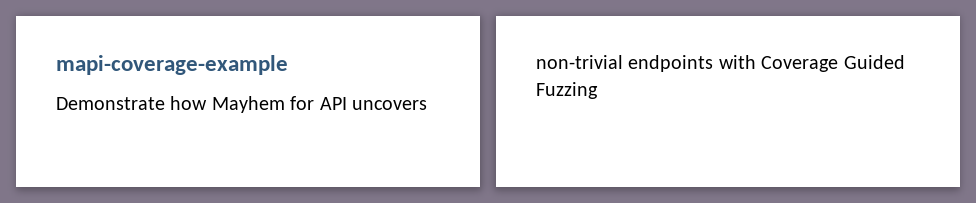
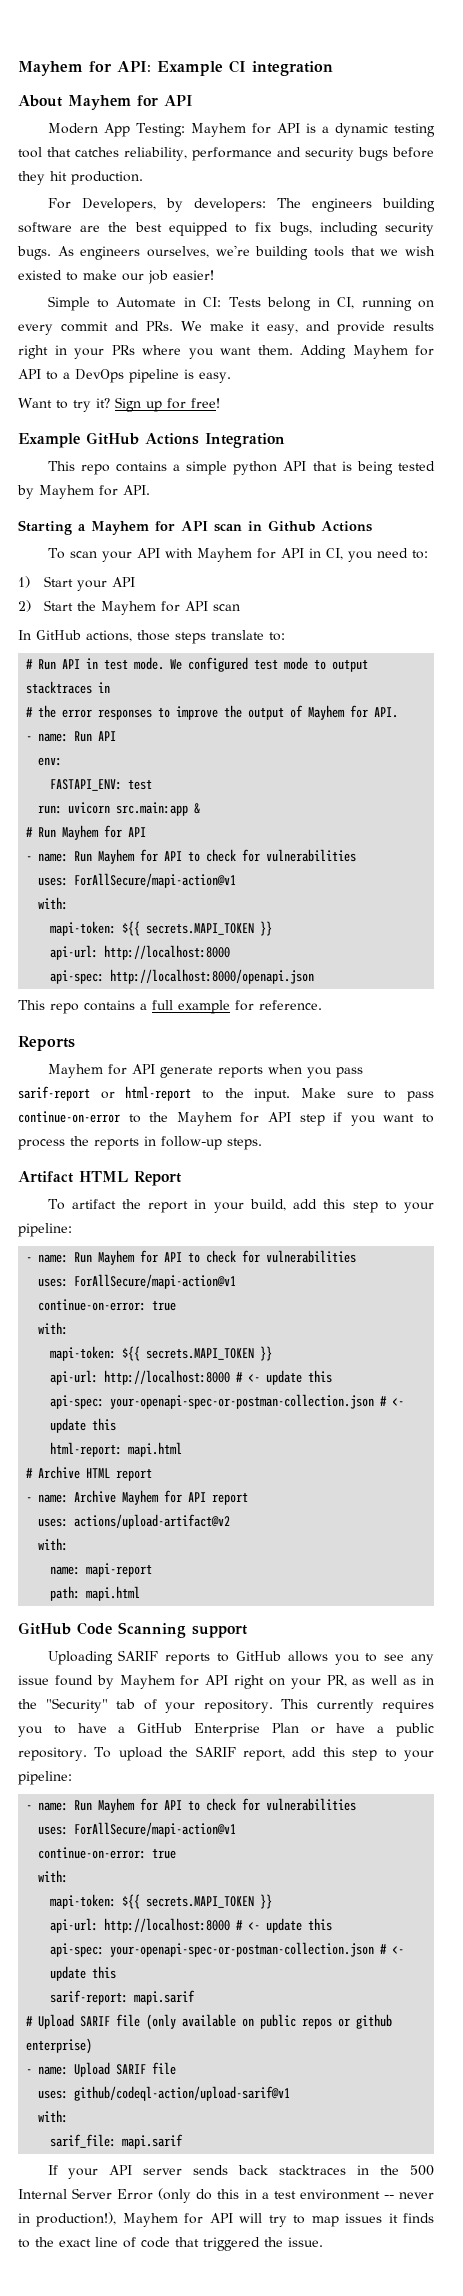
[56,55,288,75] [56,96,427,113] [536,55,905,72] [536,82,598,99] mapi-coverage-example // Demonstrate how Mayhem for API uncovers non-trivial endpoints with Coverage Guided Fuzzing -> [18,60,333,76] [18,95,192,110] [47,123,436,137] [18,147,434,161] [18,171,143,185] [47,198,435,212] [18,222,435,236] [17,245,436,260] [18,270,214,284] [47,296,435,311] [18,321,435,335] [18,345,434,359] [18,369,231,383] [18,397,220,412] [18,432,285,448] [47,461,435,475] [17,485,150,499] [18,520,372,535] [47,548,428,562] [18,576,135,591] [18,600,240,615] [18,630,285,644] [26,657,369,672] [26,681,111,694] [26,705,399,720] [26,731,117,742] [38,757,63,766] [50,779,153,791] [38,802,201,816] [26,825,147,840] [26,849,357,864] [38,873,237,888] [38,897,69,910] [50,921,273,936] [50,945,231,960] [50,969,315,984] [18,1000,322,1014] [18,1036,75,1051] [47,1064,363,1078] [18,1086,435,1102] [18,1111,435,1126] [18,1136,262,1150] [18,1171,181,1186] [47,1199,435,1213] [18,1223,72,1237] [26,1250,357,1265] [38,1274,237,1289] [38,1299,177,1311] [38,1322,69,1335] [50,1346,273,1361] [50,1370,333,1385] [50,1394,405,1409] [50,1418,117,1433] [50,1442,183,1457] [26,1466,153,1481] [26,1490,249,1505] [38,1514,231,1529] [38,1538,69,1551] [50,1563,153,1577] [50,1586,141,1601] [18,1622,247,1638] [47,1650,435,1665] [18,1675,435,1689] [18,1698,434,1713] [18,1723,435,1737] [18,1746,434,1761] [18,1771,72,1785] [26,1798,357,1813] [38,1822,237,1837] [38,1847,177,1859] [38,1870,69,1883] [50,1894,273,1909] [50,1918,333,1933] [50,1942,405,1957] [50,1966,117,1981] [50,1990,196,2005] [26,2014,393,2030] [26,2038,93,2054] [26,2062,177,2077] [38,2086,291,2101] [38,2110,69,2123] [50,2134,184,2149] [47,2165,434,2179] [18,2188,434,2203] [18,2212,434,2227] [18,2237,323,2251] Mayhem for API: Example CI integration // About Mayhem for API // Modern App Testing: Mayhem for API is a dynamic testing tool that catches reliability, performance and security bugs before they hit production. // For Developers, by developers: The engineers building software are the best equipped to fix bugs, including security bugs. As engineers ourselves, we're building tools that we wish existed to make our job easier! // Simple to Automate in CI: Tests belong in CI, running on every commit and PRs. We make it easy, and provide results right in your PRs where you want them. Adding Mayhem for API to a DevOps pipeline is easy. // Want to try it? Sign up for free! // Example GitHub Actions Integration // This repo contains a simple python API that is being tested by Mayhem for API. // Starting a Mayhem for API scan in Github Actions // To scan your API with Mayhem for API in CI, you need to: // 1) Start your API // 2) Start the Mayhem for API scan // In GitHub actions, those steps translate to: // # Run API in test mode. We configured test mode to output stacktraces in // # the error responses to improve the output of Mayhem for API. // - name: Run API // env: // FASTAPI_ENV: test // run: uvicorn src.main:app & // # Run Mayhem for API // - name: Run Mayhem for API to check for vulnerabilities // uses: ForAllSecure/mapi-action@v1 // with: // mapi-token: ${{ secrets.MAPI_TOKEN }} // api-url: http://localhost:8000 // api-spec: http://localhost:8000/openapi.json // This repo contains a full example for reference. // Reports // Mayhem for API generate reports when you pass sarif-report or html-report to the input. Make sure to pass continue-on-error to the Mayhem for API step if you want to process the reports in follow-up steps. // Artifact HTML Report // To artifact the report in your build, add this step to your pipeline: // - name: Run Mayhem for API to check for vulnerabilities // uses: ForAllSecure/mapi-action@v1 // continue-on-error: true // with: // mapi-token: ${{ secrets.MAPI_TOKEN }} // api-url: http://localhost:8000 # <- update this // api-spec: your-openapi-spec-or-postman-collection.json # <- update this // html-report: mapi.html // # Archive HTML report // - name: Archive Mayhem for API report // uses: actions/upload-artifact@v2 // with: // name: mapi-report // path: mapi.html // GitHub Code Scanning support // Uploading SARIF reports to GitHub allows you to see any issue found by Mayhem for API right on your PR, as well as in the "Security" tab of your repository. This currently requires you to have a GitHub Enterprise Plan or have a public repository. To upload the SARIF report, add this step to your pipeline: // - name: Run Mayhem for API to check for vulnerabilities // uses: ForAllSecure/mapi-action@v1 // continue-on-error: true // with: // mapi-token: ${{ secrets.MAPI_TOKEN }} // api-url: http://localhost:8000 # <- update this // api-spec: your-openapi-spec-or-postman-collection.json # <- update this // sarif-report: mapi.sarif // # Upload SARIF file (only available on public repos or github enterprise) // - name: Upload SARIF file // uses: github/codeql-action/upload-sarif@v1 // with: // sarif_file: mapi.sarif // If your API server sends back stacktraces in the 500 Internal Server Error (only do this in a test environment -- never in production!), Mayhem for API will try to map issues it finds to the exact line of code that triggered the issue.

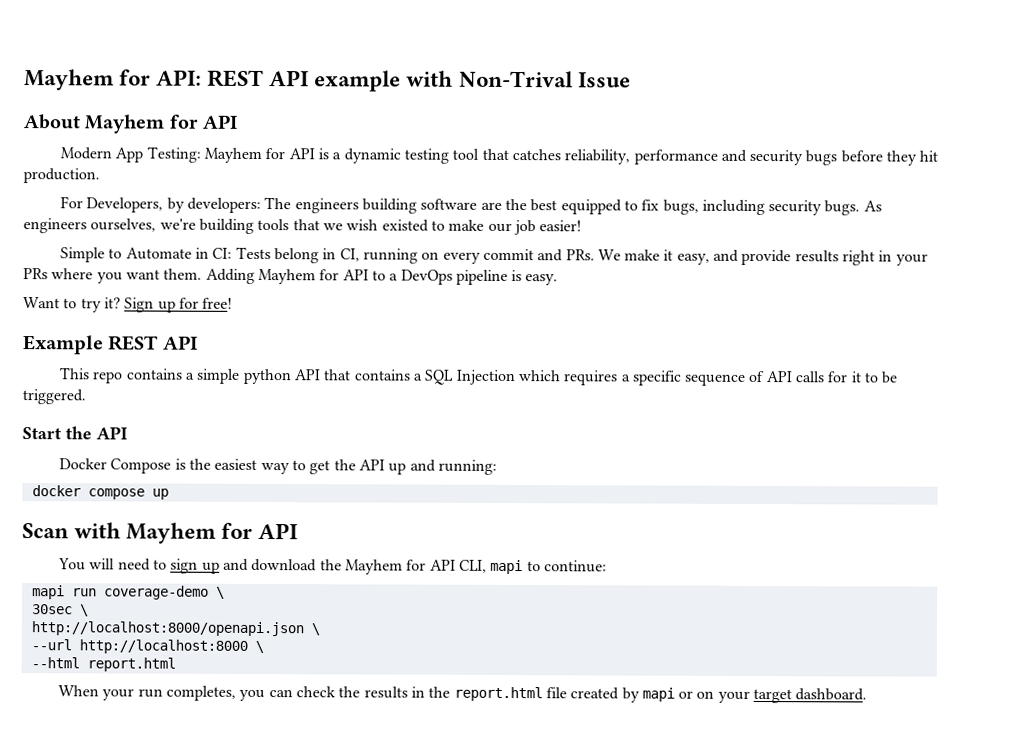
[157,60,333,76] Example CI integration -> [207,69,631,92] REST API example with Non-Trival Issue
[86,432,285,448] GitHub Actions Integration -> [108,335,198,351] REST API
[341,461,435,475] [17,485,150,499] [18,520,372,535] [47,548,428,562] [18,576,135,591] [18,600,240,615] [18,630,285,644] [26,657,369,672] [26,681,111,694] [26,705,399,720] [26,731,117,742] [38,757,63,766] [50,779,153,791] [38,802,201,816] [26,825,147,840] [26,849,357,864] [38,873,237,888] [38,897,69,910] [50,921,273,936] [50,945,231,960] [50,969,315,984] [18,1000,322,1014] [18,1036,75,1051] [47,1064,363,1078] [18,1086,435,1102] [18,1111,435,1126] [18,1136,262,1150] [18,1171,181,1186] [47,1199,435,1213] [18,1223,72,1237] [26,1250,357,1265] [38,1274,237,1289] [38,1299,177,1311] [38,1322,69,1335] [50,1346,273,1361] [50,1370,333,1385] [50,1394,405,1409] [50,1418,117,1433] [50,1442,183,1457] [26,1466,153,1481] [26,1490,249,1505] [38,1514,231,1529] [38,1538,69,1551] [50,1563,153,1577] [50,1586,141,1601] [18,1622,247,1638] [47,1650,435,1665] [18,1675,435,1689] [18,1698,434,1713] [18,1723,435,1737] [18,1746,434,1761] [18,1771,72,1785] [26,1798,357,1813] [38,1822,237,1837] [38,1847,177,1859] [38,1870,69,1883] [50,1894,273,1909] [50,1918,333,1933] [50,1942,405,1957] [50,1966,117,1981] [50,1990,196,2005] [26,2014,393,2030] [26,2038,93,2054] [26,2062,177,2077] [38,2086,291,2101] [38,2110,69,2123] [50,2134,184,2149] [47,2165,434,2179] [18,2188,434,2203] [18,2212,434,2227] [18,2237,323,2251] is being tested by Mayhem for API. // Starting a Mayhem for API scan in Github Actions // To scan your API with Mayhem for API in CI, you need to: // 1) Start your API // 2) Start the Mayhem for API scan // In GitHub actions, those steps translate to: // # Run API in test mode. We configured test mode to output stacktraces in // # the error responses to improve the output of Mayhem for API. // - name: Run API // env: // FASTAPI_ENV: test // run: uvicorn src.main:app & // # Run Mayhem for API // - name: Run Mayhem for API to check for vulnerabilities // uses: ForAllSecure/mapi-action@v1 // with: // mapi-token: ${{ secrets.MAPI_TOKEN }} // api-url: http://localhost:8000 // api-spec: http://localhost:8000/openapi.json // This repo contains a full example for reference. // Reports // Mayhem for API generate reports when you pass sarif-report or html-report to the input. Make sure to pass continue-on-error to the Mayhem for API step if you want to process the reports in follow-up steps. // Artifact HTML Report // To artifact the report in your build, add this step to your pipeline: // - name: Run Mayhem for API to check for vulnerabilities // uses: ForAllSecure/mapi-action@v1 // continue-on-error: true // with: // mapi-token: ${{ secrets.MAPI_TOKEN }} // api-url: http://localhost:8000 # <- update this // api-spec: your-openapi-spec-or-postman-collection.json # <- update this // html-report: mapi.html // # Archive HTML report // - name: Archive Mayhem for API report // uses: actions/upload-artifact@v2 // with: // name: mapi-report // path: mapi.html // GitHub Code Scanning support // Uploading SARIF reports to GitHub allows you to see any issue found by Mayhem for API right on your PR, as well as in the "Security" tab of your repository. This currently requires you to have a GitHub Enterprise Plan or have a public repository. To upload the SARIF report, add this step to your pipeline: // - name: Run Mayhem for API to check for vulnerabilities // uses: ForAllSecure/mapi-action@v1 // continue-on-error: true // with: // mapi-token: ${{ secrets.MAPI_TOKEN }} // api-url: http://localhost:8000 # <- update this // api-spec: your-openapi-spec-or-postman-collection.json # <- update this // sarif-report: mapi.sarif // # Upload SARIF file (only available on public repos or github enterprise) // - name: Upload SARIF file // uses: github/codeql-action/upload-sarif@v1 // with: // sarif_file: mapi.sarif // If your API server sends back stacktraces in the 500 Internal Server Error (only do this in a test environment -- never in production!), Mayhem for API will try to map issues it finds to the exact line of code that triggered the issue. -> [353,369,899,386] [22,389,86,405] [22,426,128,440] [59,458,497,475] [31,485,169,500] [22,522,299,544] [58,558,607,575] [31,585,225,600] [31,604,89,617] [30,621,320,637] [30,639,264,654] [30,657,176,672] [58,685,868,704] contains a SQL Injection which requires a specific sequence of API calls for it to be triggered. // Start the API // Docker Compose is the easiest way to get the API up and running: // docker compose up // Scan with Mayhem for API // You will need to sign up and download the Mayhem for API CLI, mapi to continue: // mapi run coverage-demo \ // 30sec \ // http://localhost:8000/openapi.json \ // --url http://localhost:8000 \ // --html report.html // When your run completes, you can check the results in the report.html file created by mapi or on your target dashboard.

